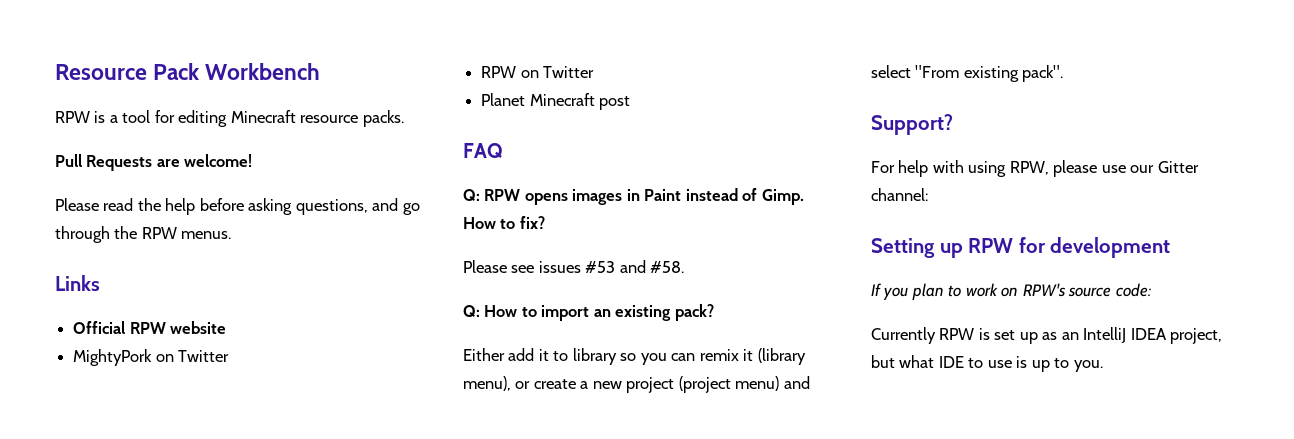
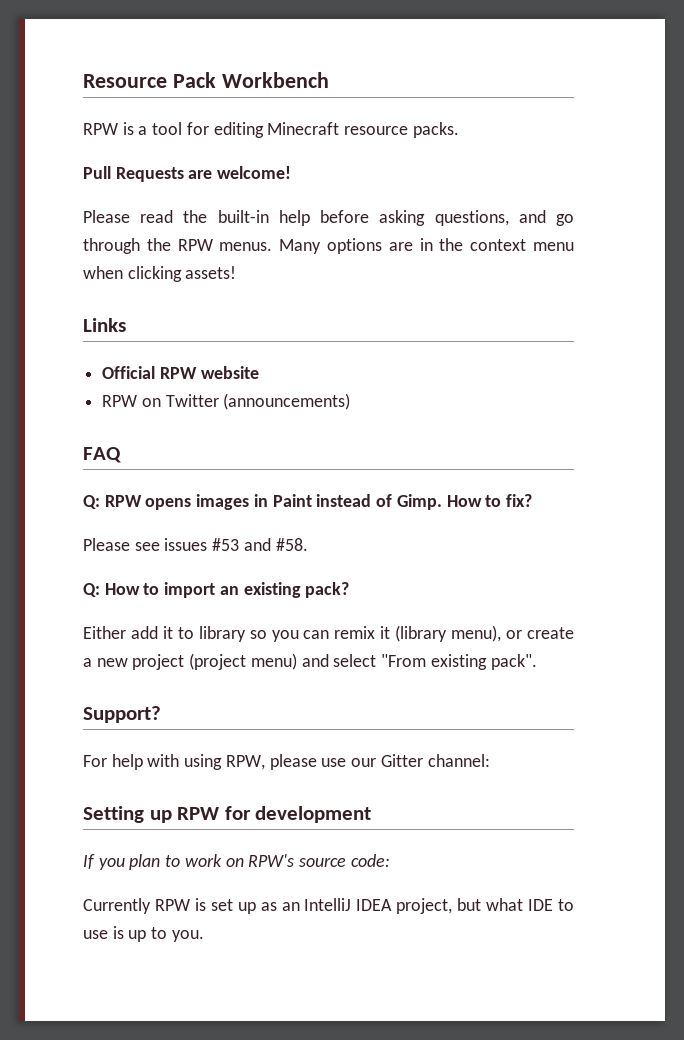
(161, 204) none -> [217,210,269,223] built-in
(232, 235) none -> [279,238,574,254] [83,266,237,282] Many options are in the context menu when clicking assets!
[73,349,230,366] // MightyPork on Twitter -> (259, 372) none
[481,93,631,110] // Planet Minecraft post -> [223,393,351,410] (announcements)

